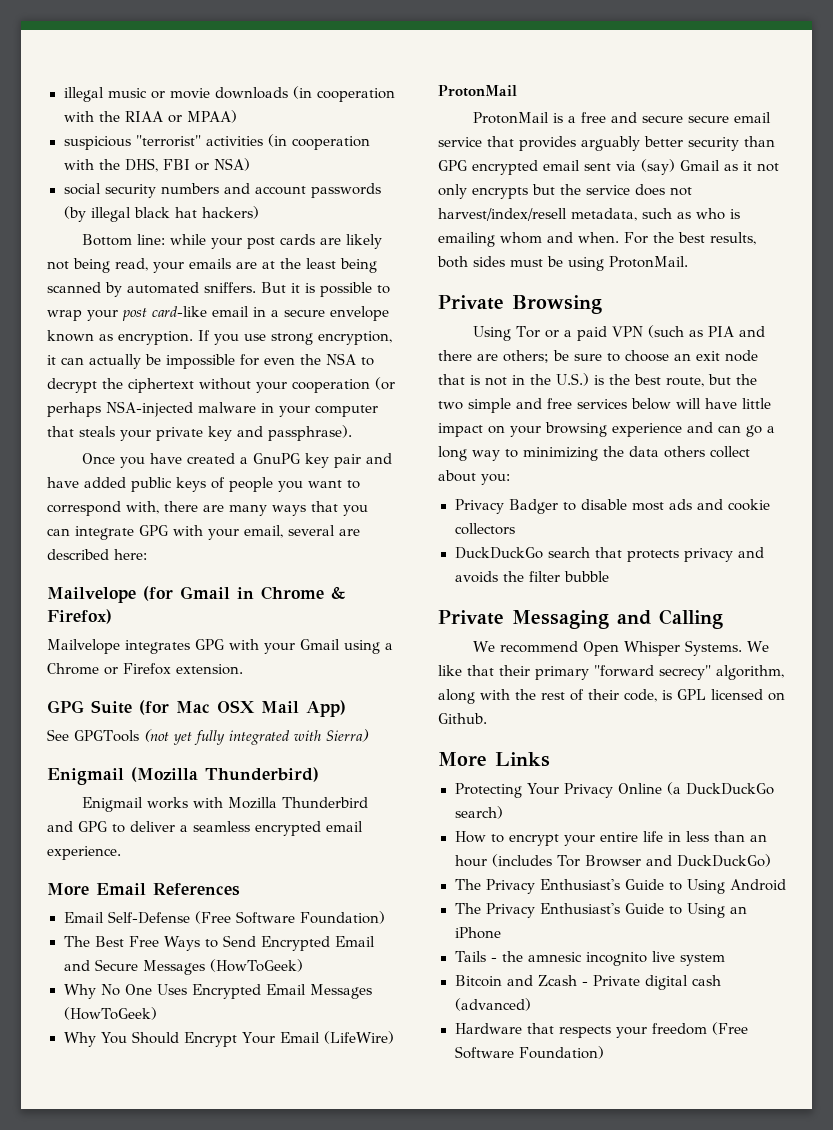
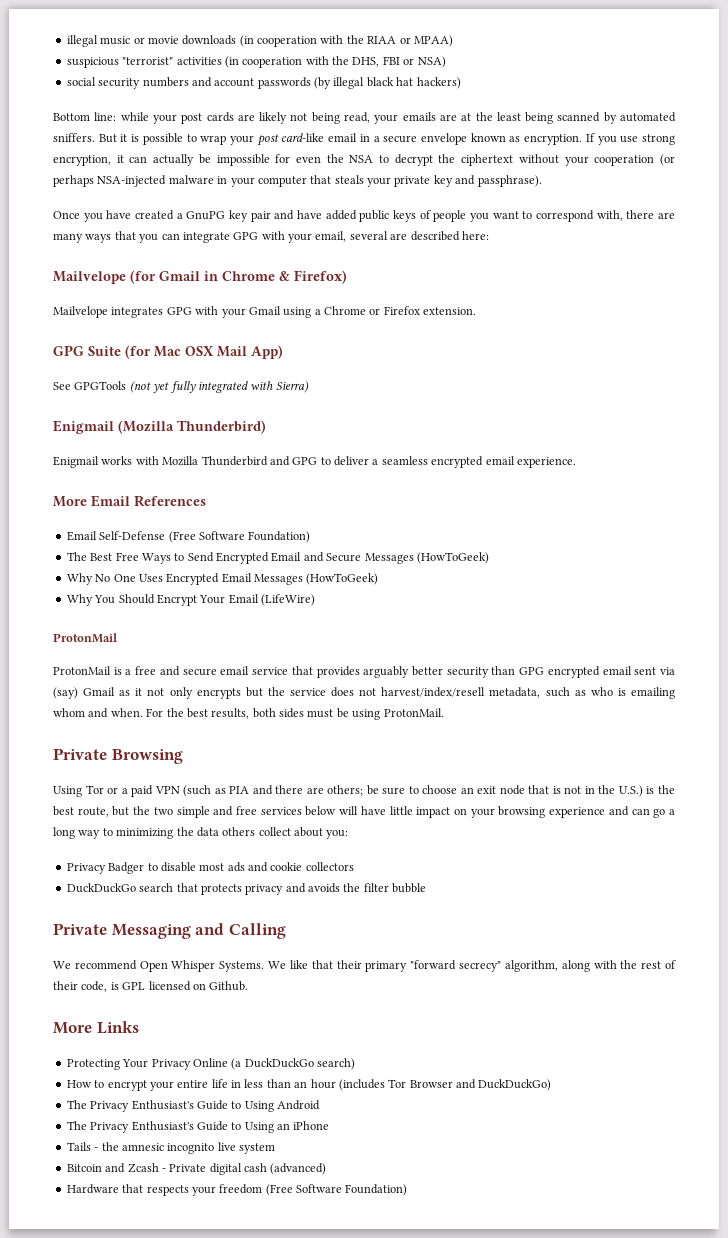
[687,115,729,123] secure -> (217, 672) none

